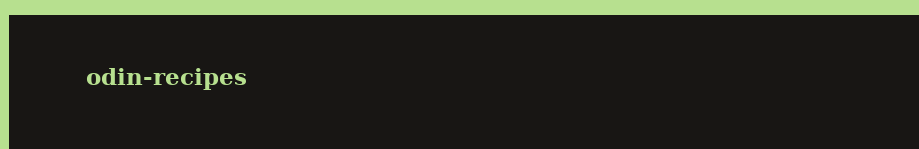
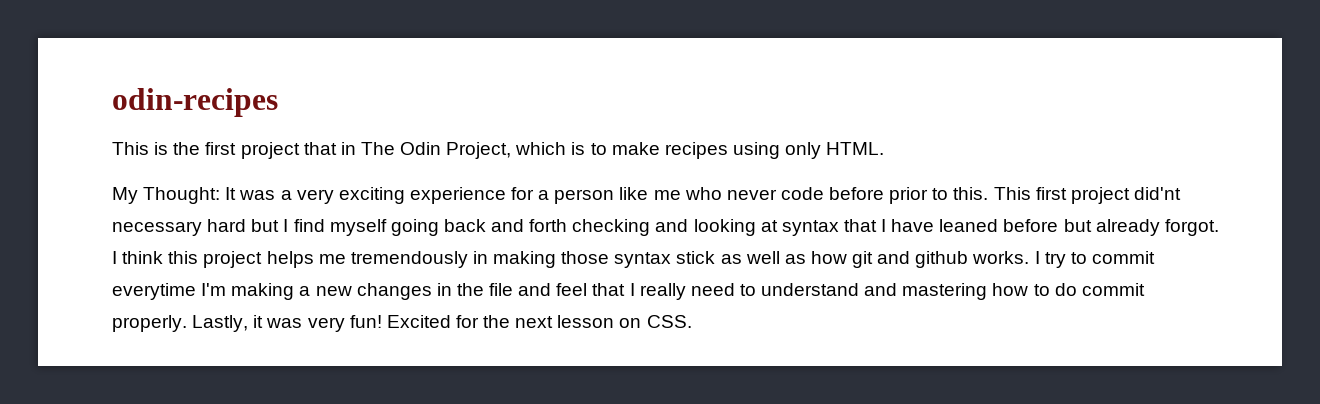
(247, 79) none -> [112,142,885,159] [112,187,1181,204] [112,219,1219,236] [112,251,1155,268] [112,283,1145,300] [112,315,692,332] // This is the first project that in The Odin Project, which is to make recipes using only HTML. // My Thought: It was a very exciting experience for a person like me who never code before prior to this. This first project did'nt necessary hard but I find myself going back and forth checking and looking at syntax that I have leaned before but already forgot. I think this project helps me tremendously in making those syntax stick as well as how git and github works. I try to commit everytime I'm making a new changes in the file and feel that I really need to understand and mastering how to do commit properly. Lastly, it was very fun! Excited for the next lesson on CSS.

